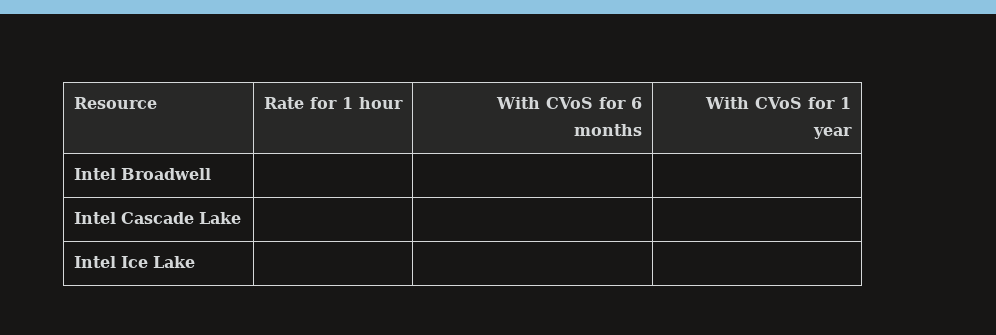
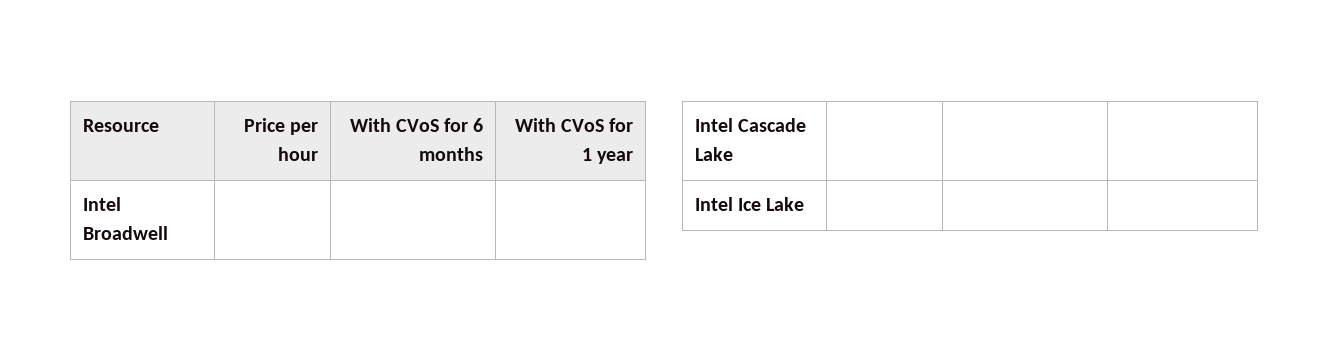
[264,97,354,109] Rate for 1 -> [244,118,319,135] Price per

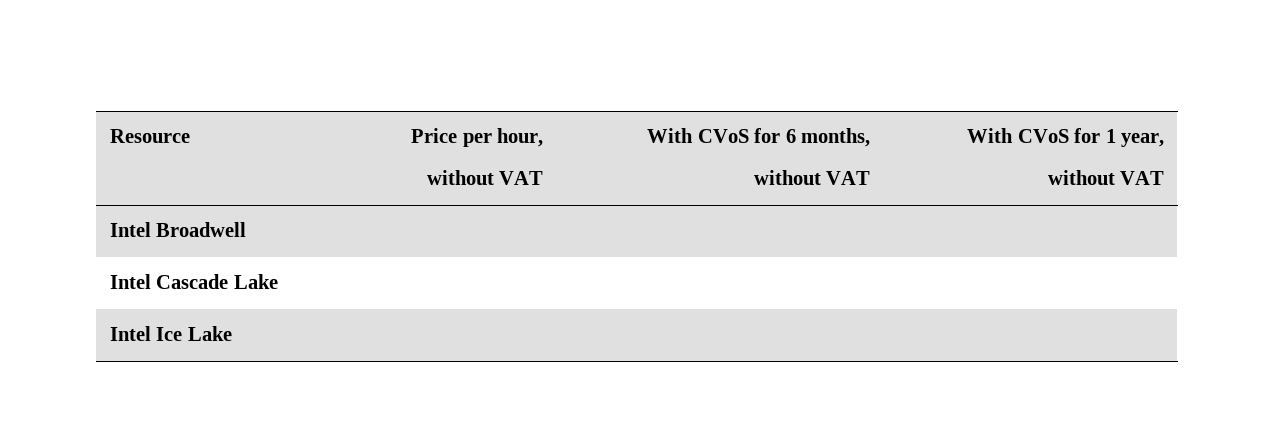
[278,147,319,161] hour -> [497,128,544,147] [426,170,544,185] hour, // without VAT
[419,147,484,161] months -> [801,128,871,147] [753,170,871,185] months, // without VAT
[597,151,634,164] year -> [1121,133,1165,147] [1047,170,1165,185] year, // without VAT

